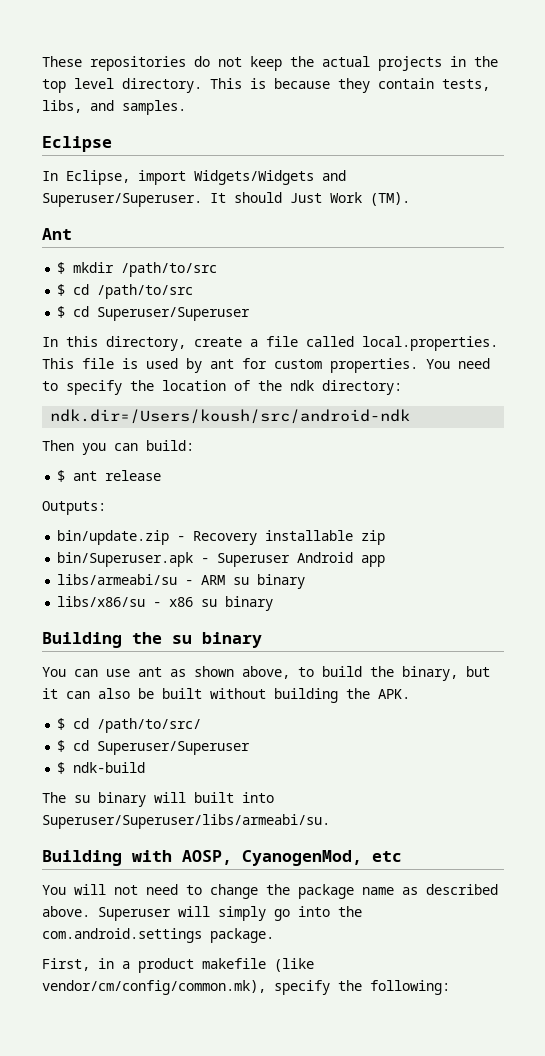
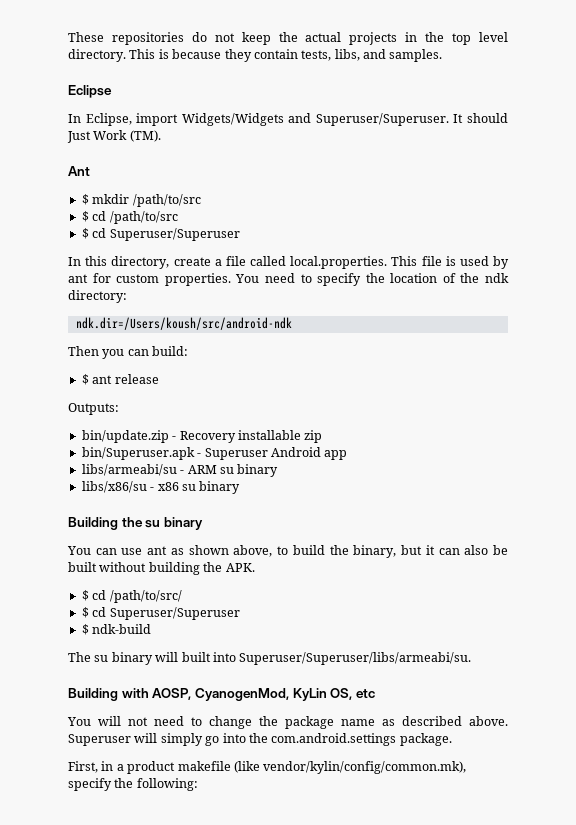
(362, 858) none -> [292,688,353,701] KyLin OS,
[42,980,266,995] vendor/cm/config/common.mk), -> [263,761,467,774] vendor/kylin/config/common.mk),

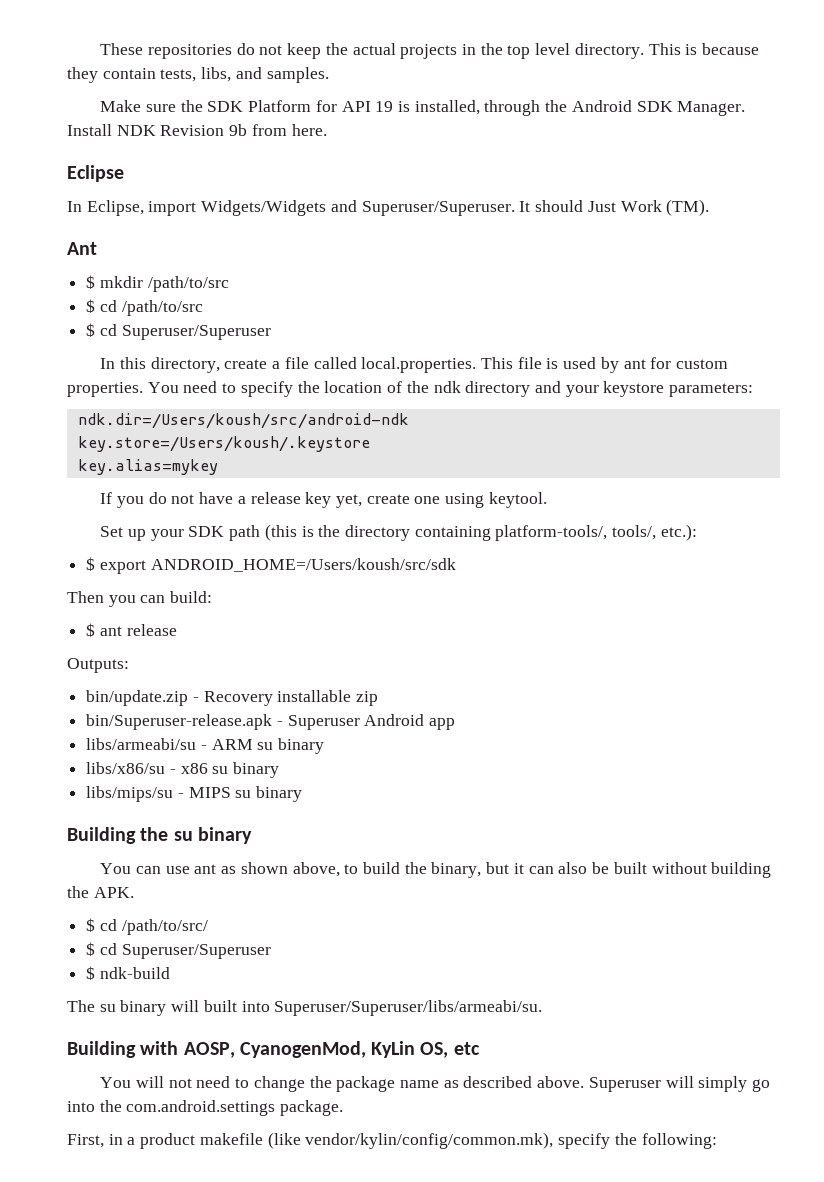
(443, 55) none -> [100,100,746,116] [67,124,327,136] // Make sure the SDK Platform for API 19 is installed, through the Android SDK Manager. Install NDK Revision 9b from here.
[68,290,127,303] [75,317,292,330] directory: // ndk.dir=/Users/koush/src/android-ndk -> [465,381,754,397] [77,413,409,429] [77,436,370,452] [77,459,218,475] [100,492,547,508] [100,524,697,541] [86,557,456,574] directory and your keystore parameters: // ndk.dir=/Users/koush/src/android-ndk // key.store=/Users/koush/.keystore // key.alias=mykey // If you do not have a release key yet, create one using keytool. // Set up your SDK path (this is the directory containing platform-tools/, tools/, etc.): // $ export ANDROID_HOME=/Users/koush/src/sdk
[81,447,195,460] bin/Superuser.apk -> [86,714,273,730] bin/Superuser-release.apk
(241, 487) none -> [86,786,303,802] // libs/mips/su - MIPS su binary

